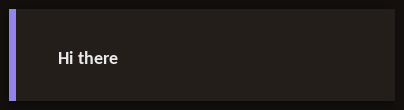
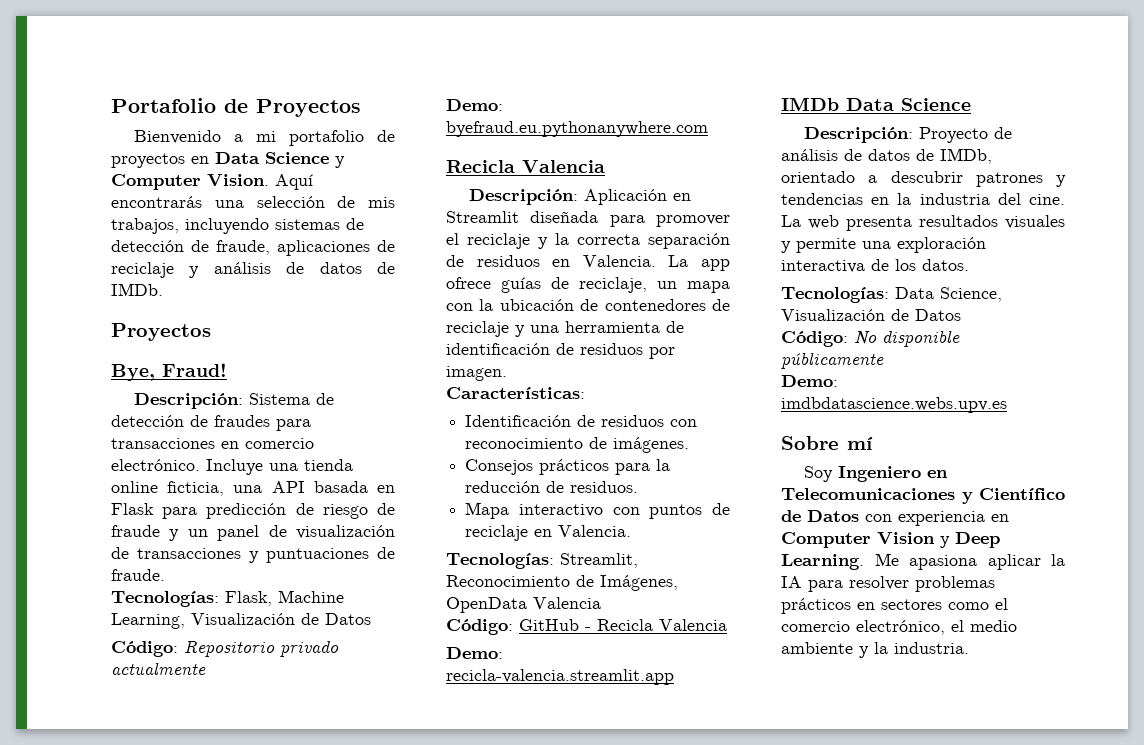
[58,51,118,64] Hi there -> [111,98,361,117] [133,130,395,146] [111,152,345,168] [111,174,313,190] [111,196,395,208] [111,218,364,234] [111,240,395,256] [111,262,395,278] [111,283,163,296] [111,323,211,341] [111,363,227,381] [133,393,334,409] [111,415,311,431] [111,438,314,449] [111,459,353,475] [111,481,395,496] [111,503,395,519] [111,525,395,541] [111,547,395,563] [111,569,165,581] [111,590,344,607] [111,613,371,629] [111,640,339,657] [111,662,206,675] [446,99,503,111] [446,121,708,137] [446,160,605,173] [468,189,691,205] [446,211,730,227] [446,233,730,249] [446,255,730,271] [446,277,730,293] [446,299,730,311] [446,321,684,337] [446,343,675,359] [446,366,507,381] [446,387,585,399] [465,415,698,427] [465,437,690,453] [465,459,671,475] [465,481,639,493] [465,502,730,519] [465,525,632,541] [446,553,638,569] [446,575,678,591] [446,597,601,613] [446,619,727,635] [446,647,503,659] [446,669,674,685] [781,97,971,111] [803,127,1012,143] [781,148,992,164] [781,171,1066,187] [781,193,1065,205] [781,215,1065,231] [781,237,986,253] [781,259,969,273] [781,287,1002,303] [781,309,961,321] [781,330,960,347] [781,352,884,369] [781,375,838,387] [781,397,1007,413] [781,436,873,450] [803,466,948,482] [781,488,1065,504] [781,510,1009,526] [781,532,1000,548] [781,553,1065,570] [781,576,995,592] [781,598,1008,614] [781,620,1017,635] [781,642,969,658] Portafolio de Proyectos // Bienvenido a mi portafolio de proyectos en Data Science y Computer Vision. Aquí encontrarás una selección de mis trabajos, incluyendo sistemas de detección de fraude, aplicaciones de reciclaje y análisis de datos de IMDb. // Proyectos // Bye, Fraud! // Descripción: Sistema de detección de fraudes para transacciones en comercio electrónico. Incluye una tienda online ficticia, una API basada en Flask para predicción de riesgo de fraude y un panel de visualización de transacciones y puntuaciones de fraude. // Tecnologías: Flask, Machine Learning, Visualización de Datos // Código: Repositorio privado actualmente // Demo: byefraud.eu.pythonanywhere.com // Recicla Valencia // Descripción: Aplicación en Streamlit diseñada para promover el reciclaje y la correcta separación de residuos en Valencia. La app ofrece guías de reciclaje, un mapa con la ubicación de contenedores de reciclaje y una herramienta de identificación de residuos por imagen. // Características: // Identificación de residuos con reconocimiento de imágenes. // Consejos prácticos para la reducción de residuos. // Mapa interactivo con puntos de reciclaje en Valencia. // Tecnologías: Streamlit, Reconocimiento de Imágenes, OpenData Valencia // Código: GitHub - Recicla Valencia // Demo: recicla-valencia.streamlit.app // IMDb Data Science // Descripción: Proyecto de análisis de datos de IMDb, orientado a descubrir patrones y tendencias en la industria del cine. La web presenta resultados visuales y permite una exploración interactiva de los datos. // Tecnologías: Data Science, Visualización de Datos // Código: No disponible públicamente // Demo: imdbdatascience.webs.upv.es // Sobre mí // Soy Ingeniero en Telecomunicaciones y Científico de Datos con experiencia en Computer Vision y Deep Learning. Me apasiona aplicar la IA para resolver problemas prácticos en sectores como el comercio electrónico, el medio ambiente y la industria.

